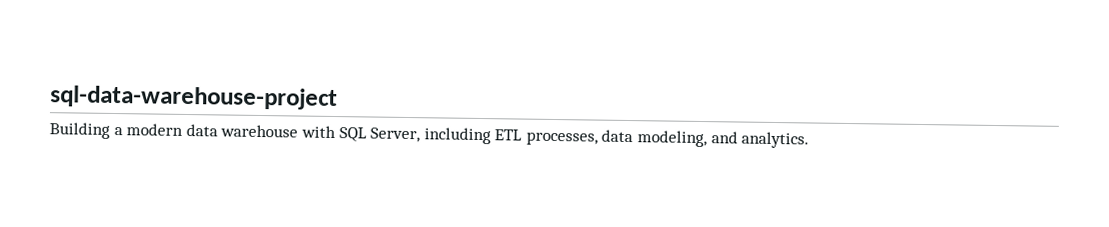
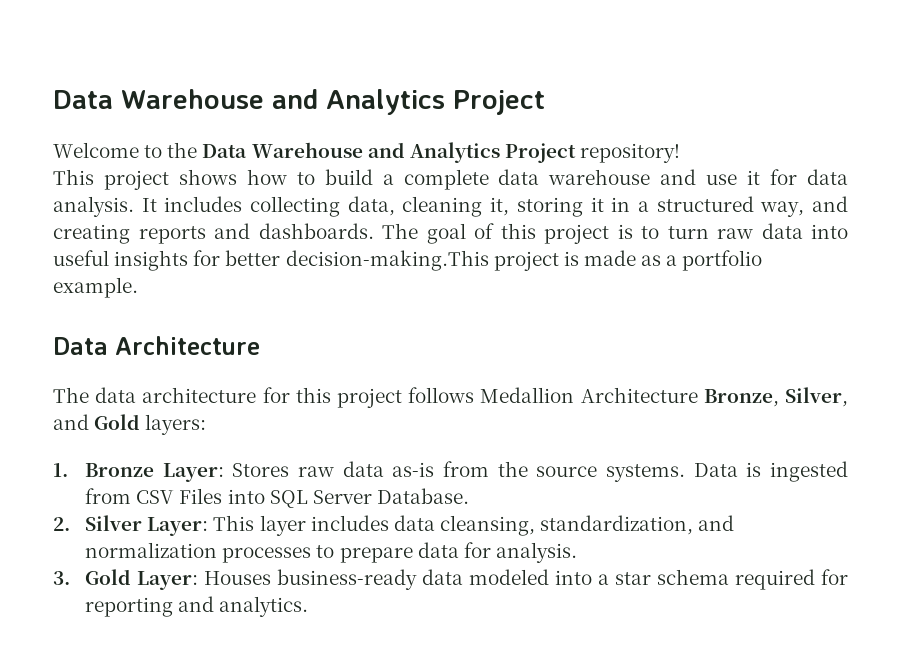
[50,85,338,111] [49,122,708,148] sql-data-warehouse-project // Building a modern data warehouse with SQL Server, including ETL processes, data modeling, -> [53,89,545,115] [53,142,681,163] [53,169,849,190] [53,196,849,217] [53,223,848,244] [53,250,763,271] [53,277,138,298] [53,336,260,355] [53,387,849,408] [53,414,207,435] [53,461,848,482] [85,488,469,508] [53,515,735,536] [85,542,577,563] [53,569,849,590] [85,597,174,617] Data Warehouse and Analytics Project // Welcome to the Data Warehouse and Analytics Project repository! // This project shows how to build a complete data warehouse and use it for data analysis. It includes collecting data, cleaning it, storing it in a structured way, and creating reports and dashboards. The goal of this project is to turn raw data into useful insights for better decision-making.This project is made as a portfolio example. // Data Architecture // The data architecture for this project follows Medallion Architecture Bronze, Silver, and Gold layers: // 1. Bronze Layer: Stores raw data as-is from the source systems. Data is ingested from CSV Files into SQL Server Database. // 2. Silver Layer: This layer includes data cleansing, standardization, and normalization processes to prepare data for analysis. // 3. Gold Layer: Houses business-ready data modeled into a star schema required for reporting

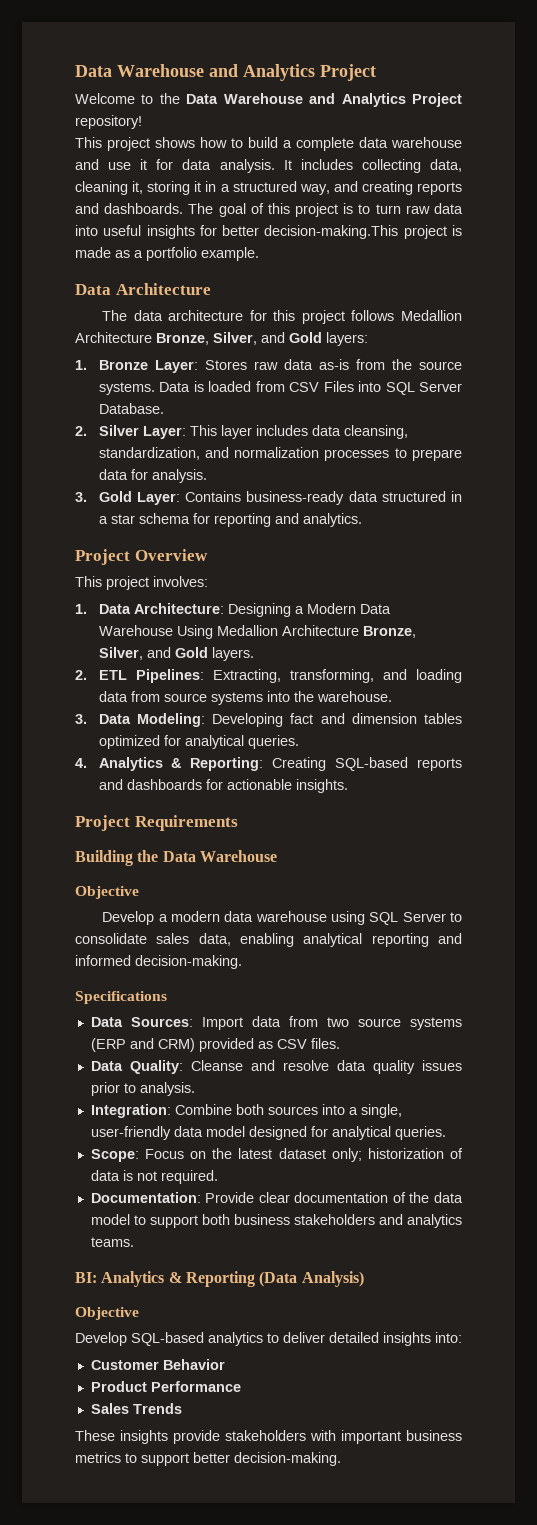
[770,461,848,482] ingested -> [208,381,252,392] loaded
[204,571,272,585] Houses -> [185,491,242,502] Contains
[469,569,593,585] modeled into -> [381,491,463,502] structured in
[735,569,816,590] required -> (190, 518) none
(309, 606) none -> [75,549,208,565] [75,576,208,590] [75,603,391,617] [98,625,416,639] [98,647,254,661] [75,669,462,683] [98,691,392,705] [75,713,462,727] [98,735,299,749] [75,757,462,771] [98,779,348,793] [75,815,238,831] [75,850,277,866] [75,886,139,899] [102,911,463,925] [75,933,462,947] [75,955,242,969] [75,991,167,1004] [90,1016,463,1030] [90,1038,340,1052] [90,1060,463,1074] [90,1082,195,1096] [90,1104,402,1118] [90,1126,446,1140] [90,1148,464,1162] [90,1170,218,1184] [90,1192,463,1203] [90,1214,462,1228] [90,1237,134,1247] [75,1271,364,1287] [75,1307,139,1320] [75,1332,462,1346] [90,1359,225,1370] [90,1381,241,1392] [90,1403,182,1414] [75,1430,462,1444] [75,1452,341,1466] // Project Overview // This project involves: // 1. Data Architecture: Designing a Modern Data Warehouse Using Medallion Architecture Bronze, Silver, and Gold layers. // 2. ETL Pipelines: Extracting, transforming, and loading data from source systems into the warehouse. // 3. Data Modeling: Developing fact and dimension tables optimized for analytical queries. // 4. Analytics & Reporting: Creating SQL-based reports and dashboards for actionable insights. // Project Requirements // Building the Data Warehouse // Objective // Develop a modern data warehouse using SQL Server to consolidate sales data, enabling analytical reporting and informed decision-making. // Specifications // Data Sources: Import data from two source systems (ERP and CRM) provided as CSV files. // Data Quality: Cleanse and resolve data quality issues prior to analysis. // Integration: Combine both sources into a single, user-friendly data model designed for analytical queries. // Scope: Focus on the latest dataset only; historization of data is not required. // Documentation: Provide clear documentation of the data model to support both business stakeholders and analytics teams. // BI: Analytics & Reporting (Data Analysis) // Objective // Develop SQL-based analytics to deliver detailed insights into: // Customer Behavior // Product Performance // Sales Trends // These insights provide stakeholders with important business metrics to support better decision-making.

